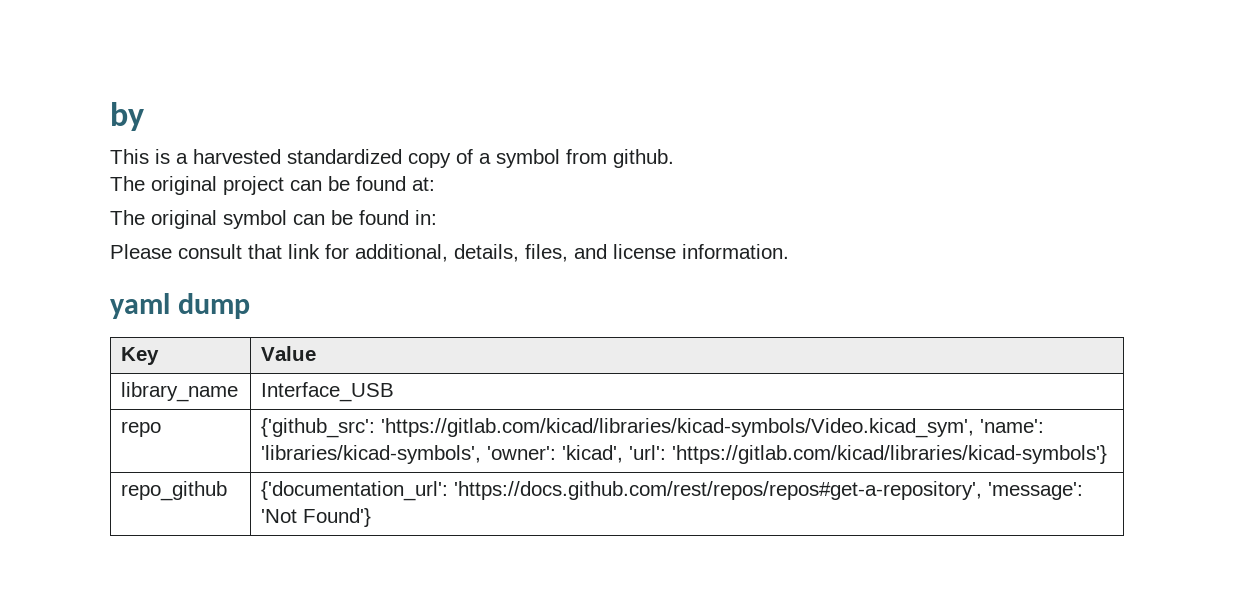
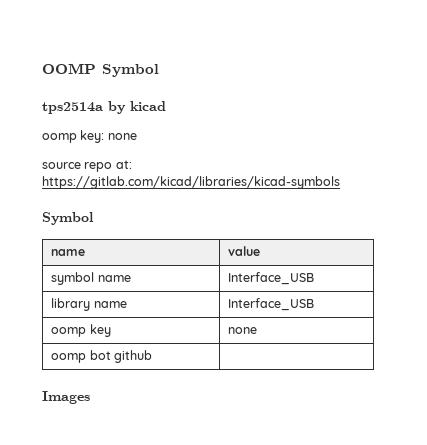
[110,102,144,131] [110,149,674,168] [110,176,435,195] [110,210,437,229] [110,244,789,262] [110,293,250,319] [121,347,160,365] [261,346,317,361] [121,382,239,402] [261,382,395,402] [121,421,162,437] [261,418,1045,438] [261,445,1108,464] [121,481,228,501] [261,481,1084,501] [261,508,372,527] by // This is a harvested standardized copy of a symbol from github. // The original project can be found at: // The original symbol can be found in: // Please consult that link for additional, details, files, and license information. // yaml dump // Key | Value // library_name | Interface_USB // repo | {'github_src': 'https://gitlab.com/kicad/libraries/kicad-symbols/Video.kicad_sym', 'name': 'libraries/kicad-symbols', 'owner': 'kicad', 'url': 'https://gitlab.com/kicad/libraries/kicad-symbols'} // repo_github | {'documentation_url': 'https://docs.github.com/rest/repos/repos#get-a-repository', 'message': 'Not Found'} -> [42,63,159,77] [42,101,166,114] [42,130,137,143] [42,160,132,172] [42,176,340,189] [42,212,94,225] [51,249,86,256] [228,246,261,256] [51,272,131,285] [228,272,315,285] [51,298,127,311] [228,298,315,311] [51,324,111,337] [228,327,258,334] [51,350,153,363] [42,391,90,404] OOMP Symbol // tps2514a by kicad // oomp key: none // source repo at: https://gitlab.com/kicad/libraries/kicad-symbols // Symbol // name | value // symbol name | Interface_USB // library name | Interface_USB // oomp key | none // oomp bot github | // Images

